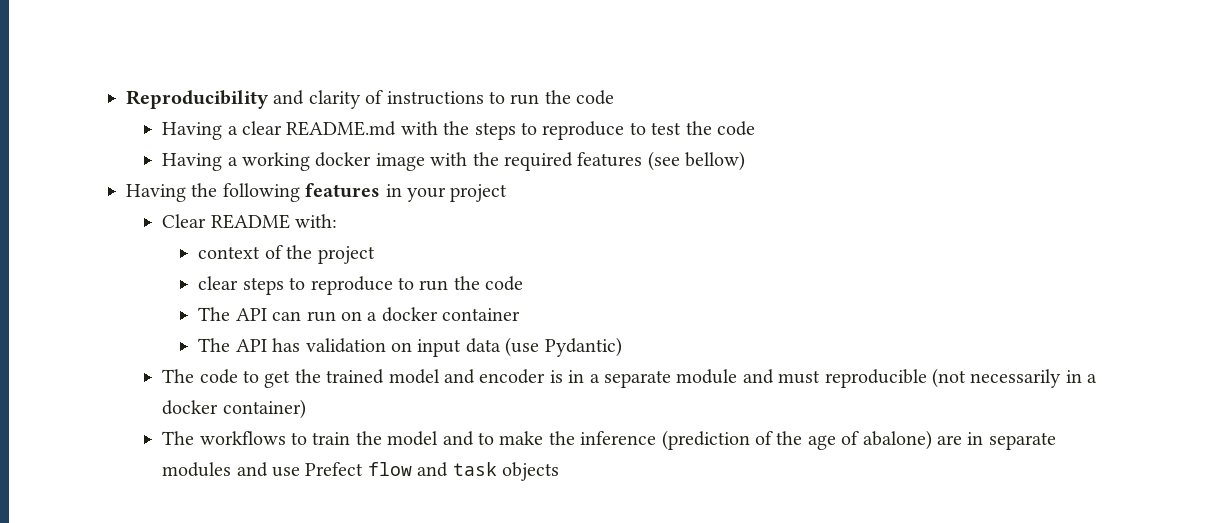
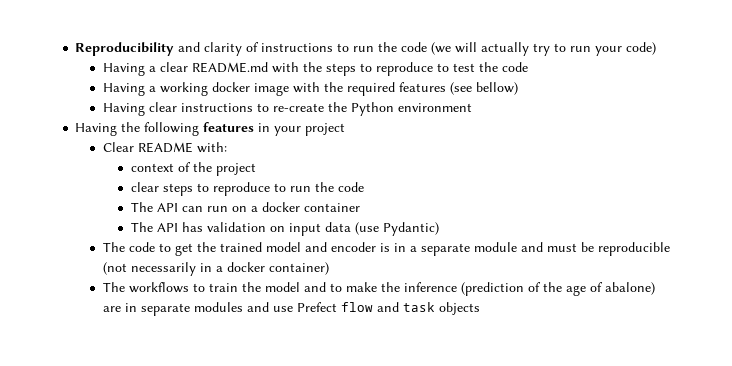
(615, 97) none -> [431,42,657,56] (we will actually try to run your code)
(746, 161) none -> [103,102,473,116] // Having clear instructions to re-create the Python environment
(821, 377) none -> [581,242,595,252] be

